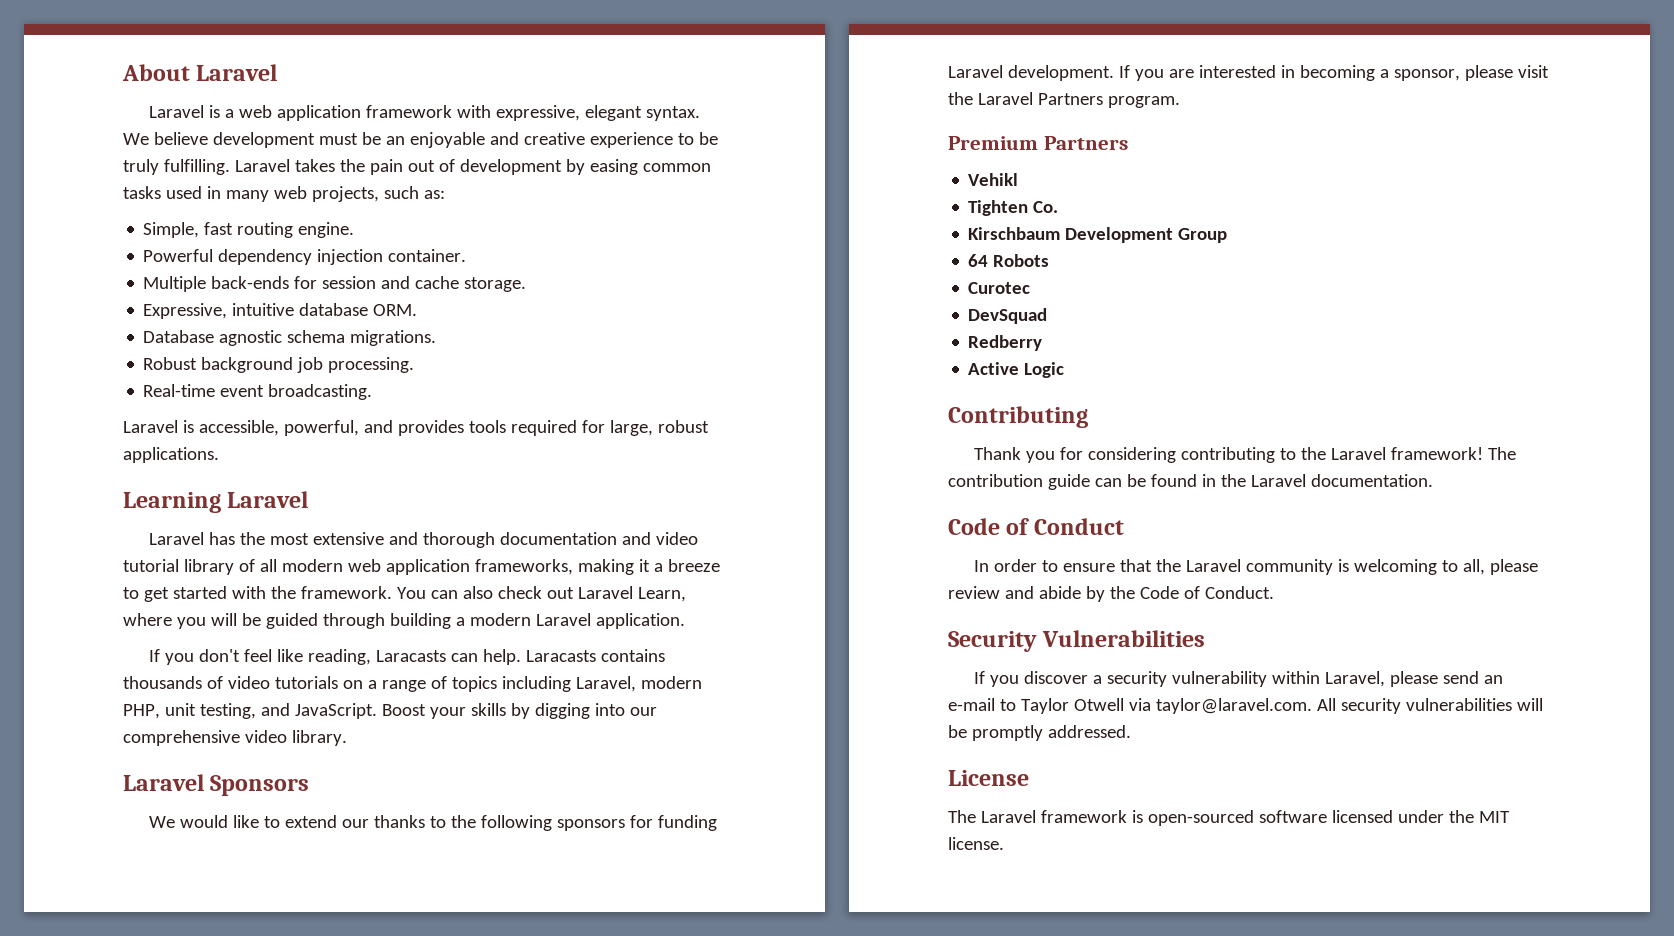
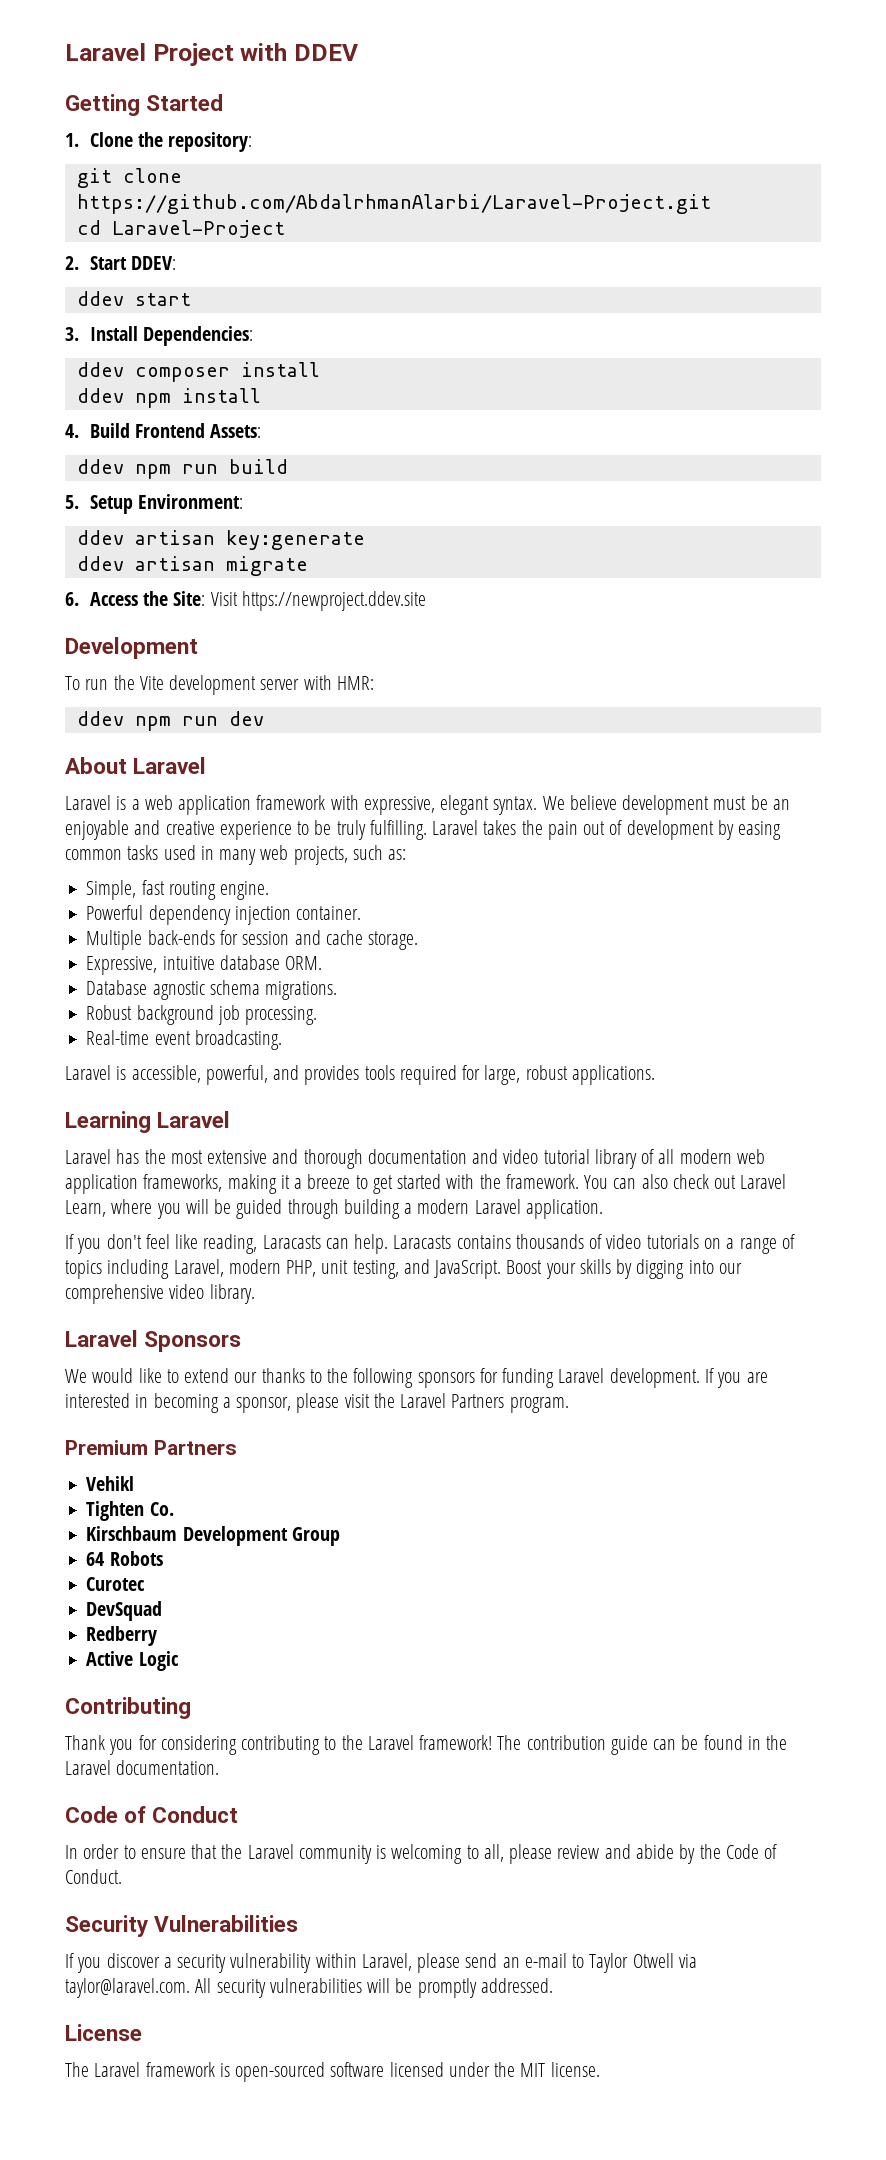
(122, 72) none -> [65,43,358,66] [65,94,224,116] [65,132,253,152] [76,168,182,188] [76,194,711,214] [76,220,285,238] [65,256,177,270] [76,291,191,306] [65,326,254,346] [76,362,320,382] [76,388,261,408] [65,423,262,438] [76,459,288,479] [65,494,244,514] [76,530,365,550] [76,556,308,576] [65,591,426,611] [65,637,198,659] [65,675,374,695] [76,711,264,731] Laravel Project with DDEV // Getting Started // 1. Clone the repository: // git clone https://github.com/AbdalrhmanAlarbi/Laravel-Project.git // cd Laravel-Project // 2. Start DDEV: // ddev start // 3. Install Dependencies: // ddev composer install // ddev npm install // 4. Build Frontend Assets: // ddev npm run build // 5. Setup Environment: // ddev artisan key:generate // ddev artisan migrate // 6. Access the Site: Visit https://newproject.ddev.site // Development // To run the Vite development server with HMR: // ddev npm run dev //

